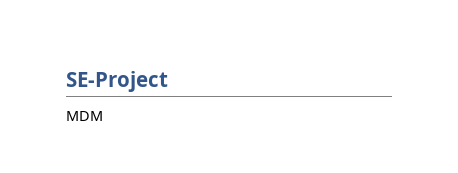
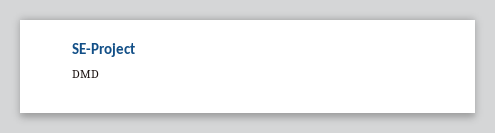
[66,111,103,121] MDM -> [72,70,99,78] DMD

